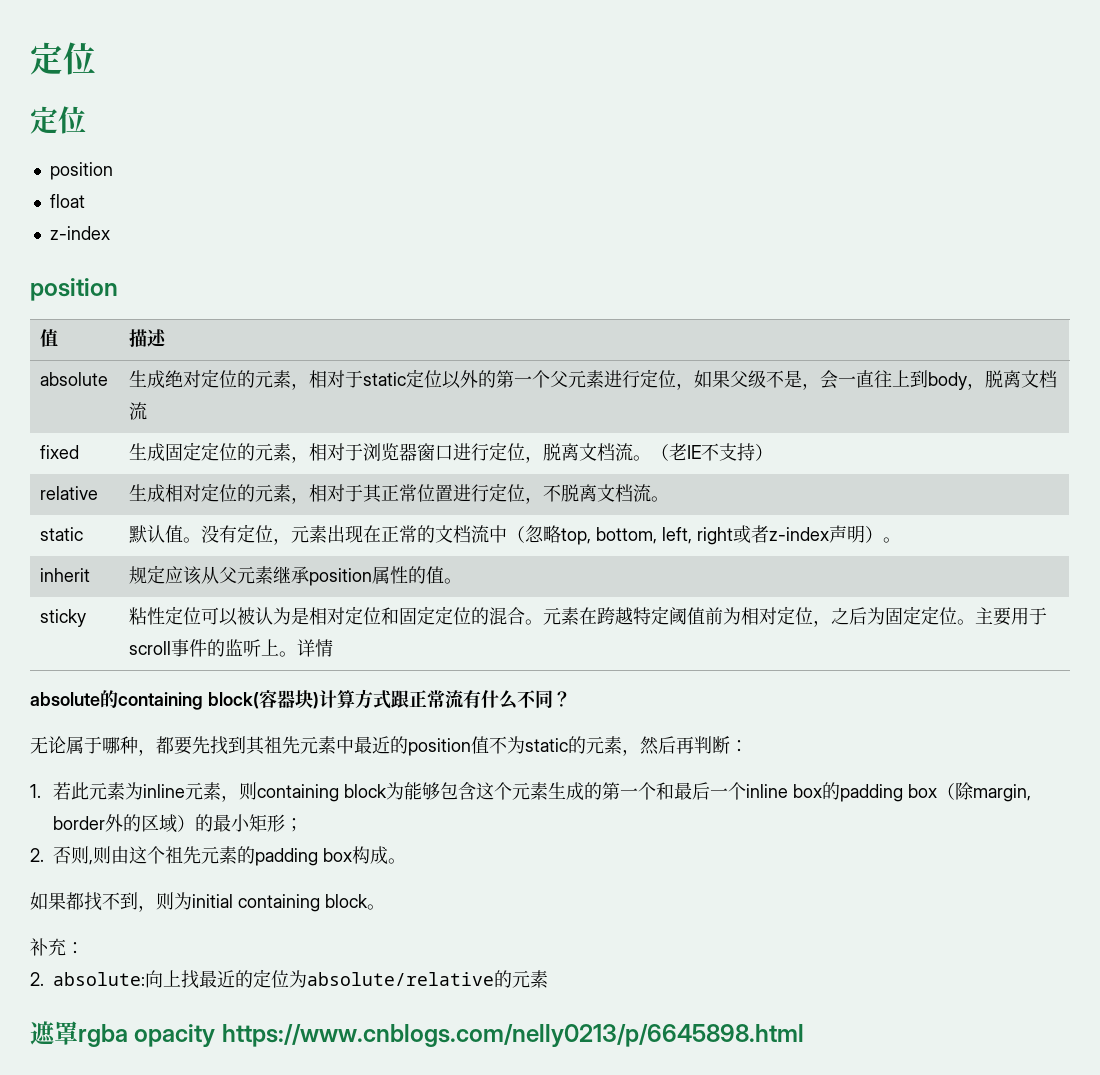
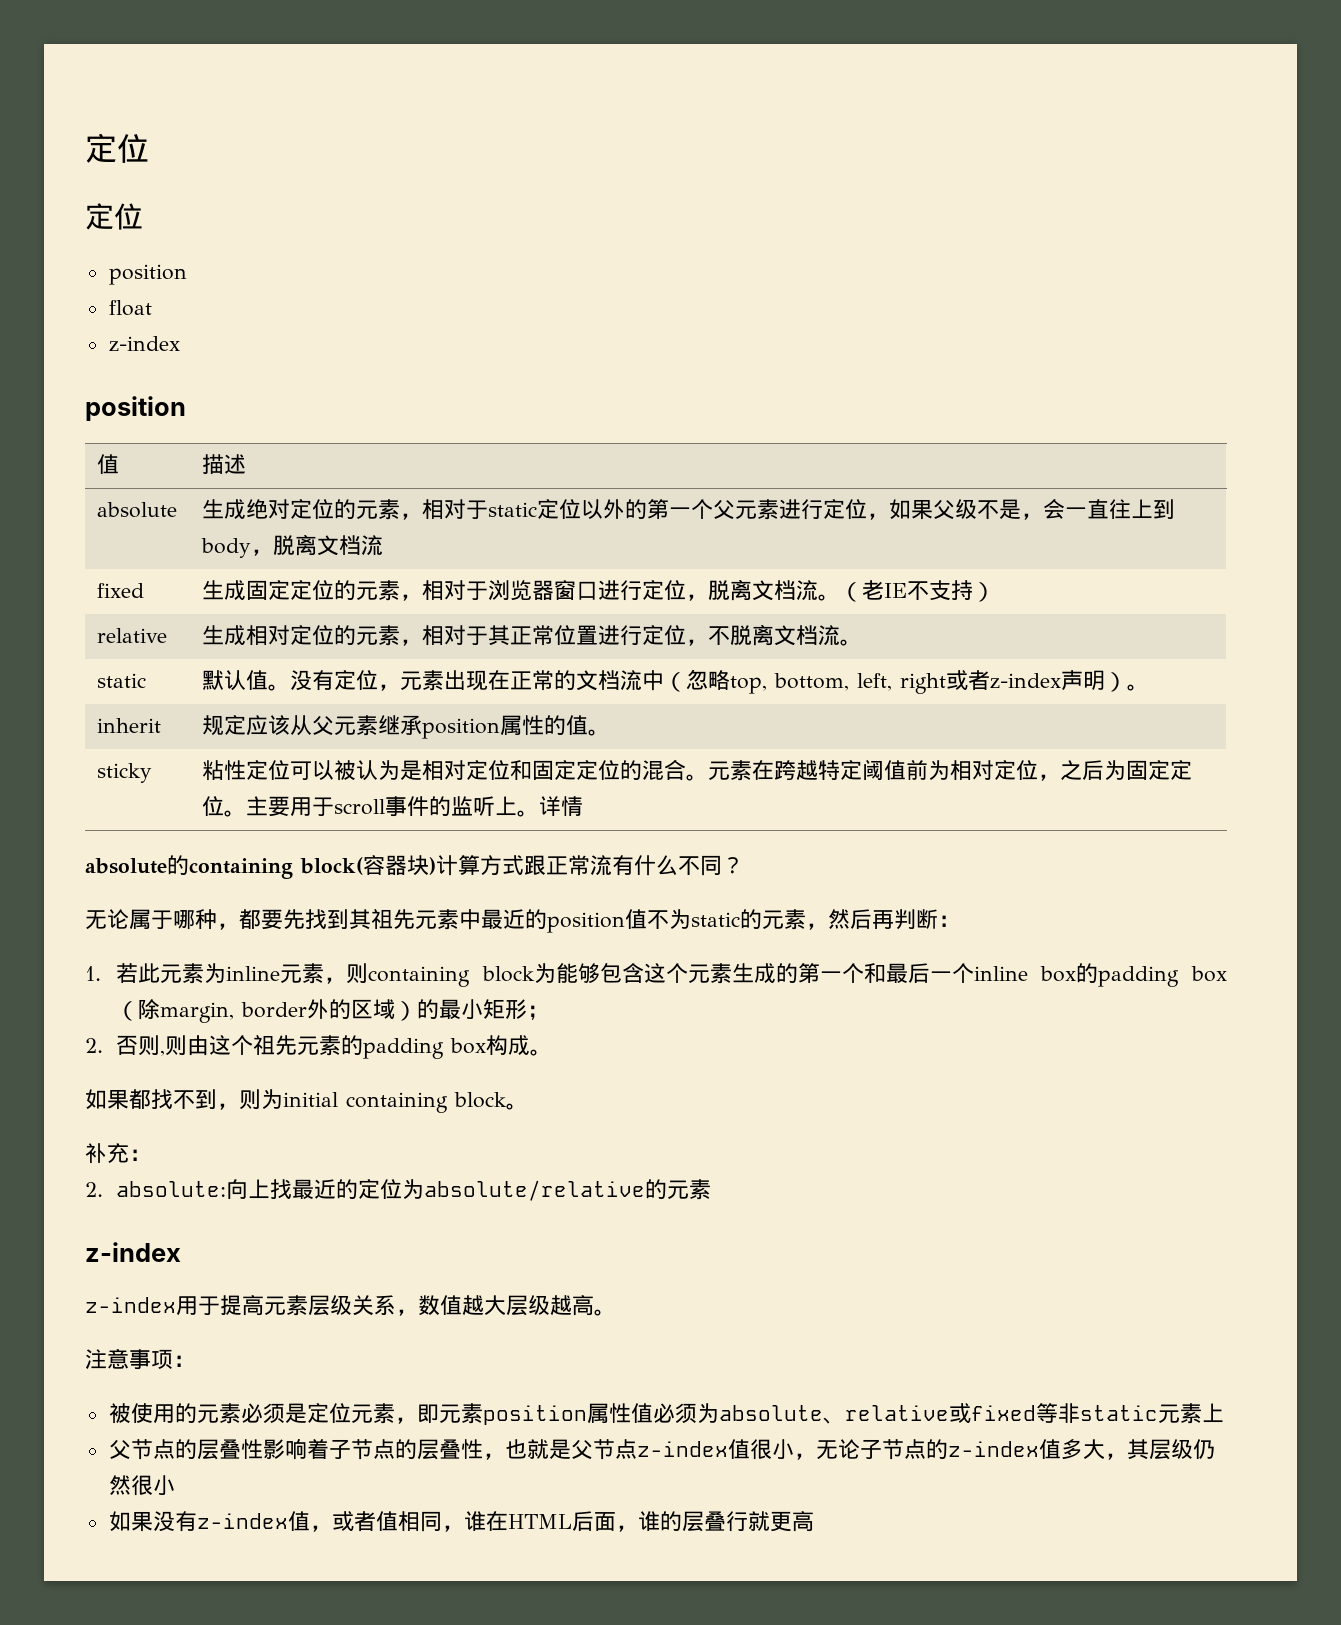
[30,1021,804,1047] 遮罩rgba opacity https://www.cnblogs.com/nelly0213/p/6645898.html -> [85,1242,181,1262] [85,1295,616,1316] [85,1348,195,1370] [108,1403,1224,1425] [108,1438,1215,1460] [108,1475,175,1496] [108,1511,814,1532] z-index // z-index用于提高元素层级关系，数值越大层级越高。 // 注意事项： // 被使用的元素必须是定位元素，即元素position属性值必须为absolute、relative或fixed等非static元素上 // 父节点的层叠性影响着子节点的层叠性，也就是父节点z-index值很小，无论子节点的z-index值多大，其层级仍然很小 // 如果没有z-index值，或者值相同，谁在HTML后面，谁的层叠行就更高

